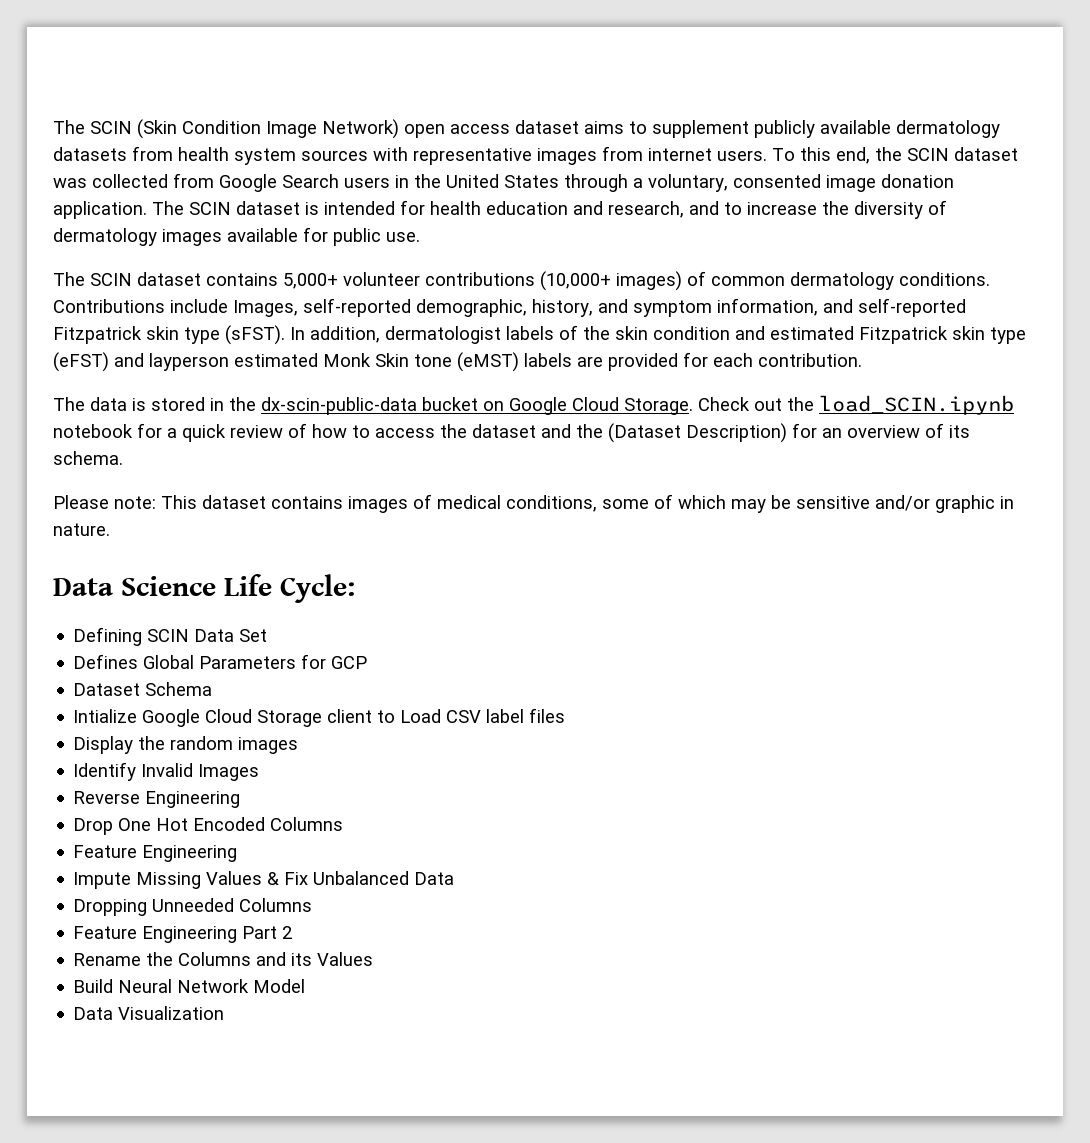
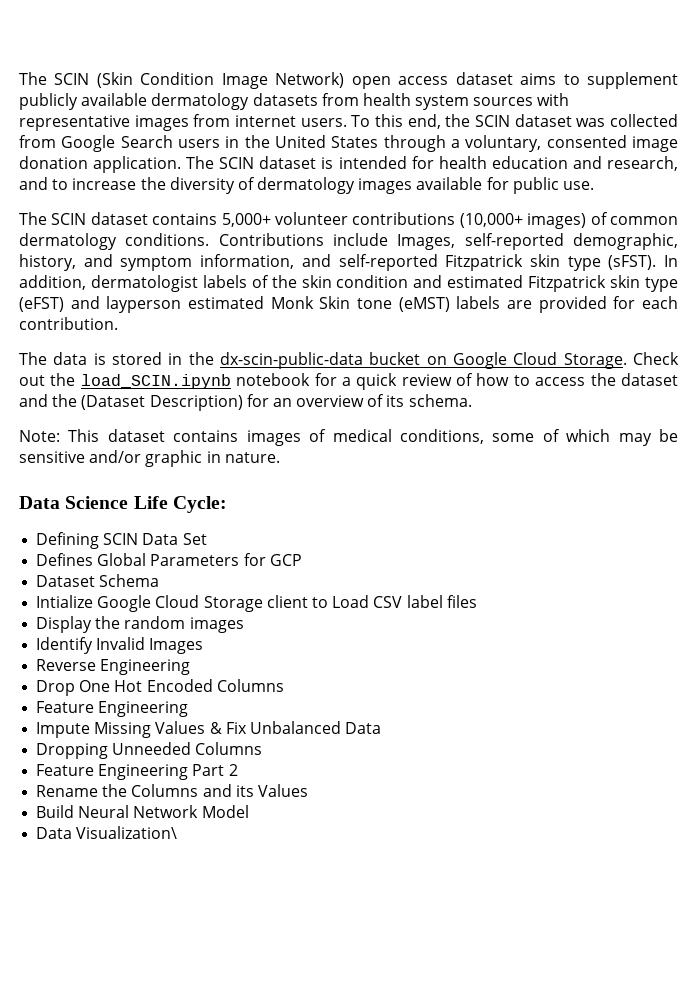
[53,495,156,509] Please note: -> [19,430,60,442] Note:
[118,1006,225,1020] Visualization -> [76,826,178,839] Visualization\

